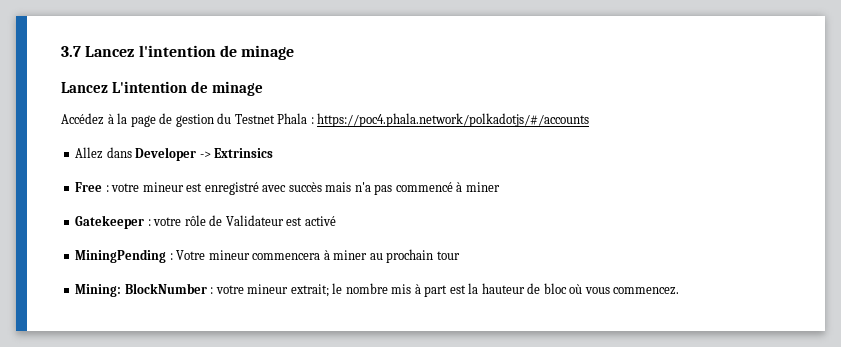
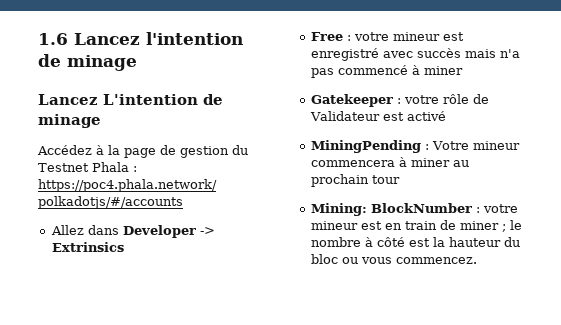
[61,46,81,57] 3.7 -> [38,33,68,45] 1.6
[290,283,583,297] extrait; le nombre mis à part est la hauteur de bloc où -> [360,220,522,232] [310,237,520,247] [310,254,358,264] est en train de miner ; le nombre à côté est la hauteur du bloc ou

